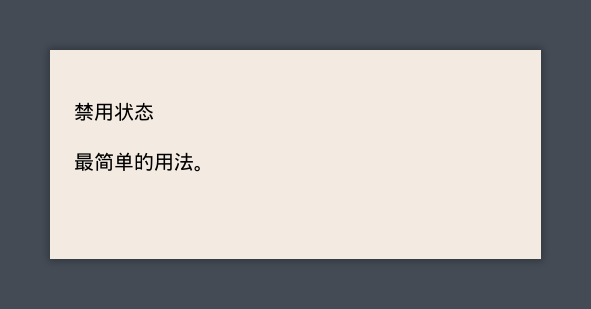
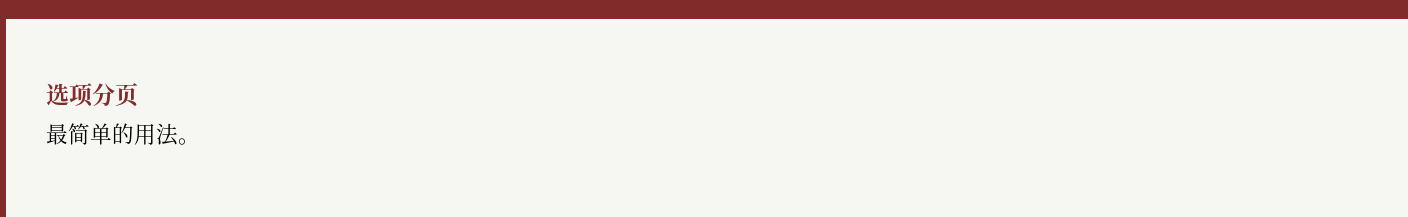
[74,102,154,121] 禁用状态 -> [46,83,138,107] 选项分页

